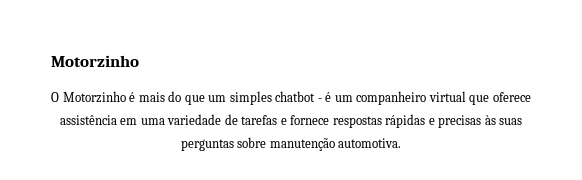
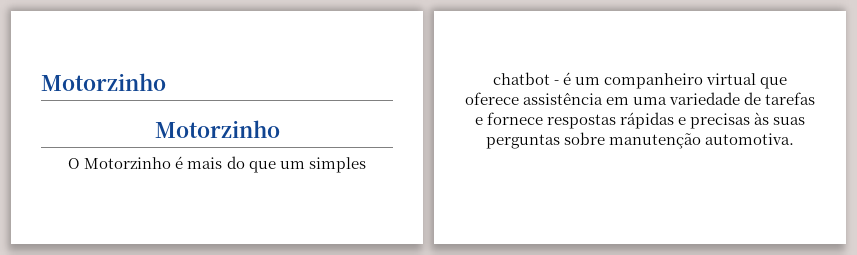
[51,55,139,67] Motorzinho -> [41,73,166,91] [154,120,280,138] Motorzinho // Motorzinho

